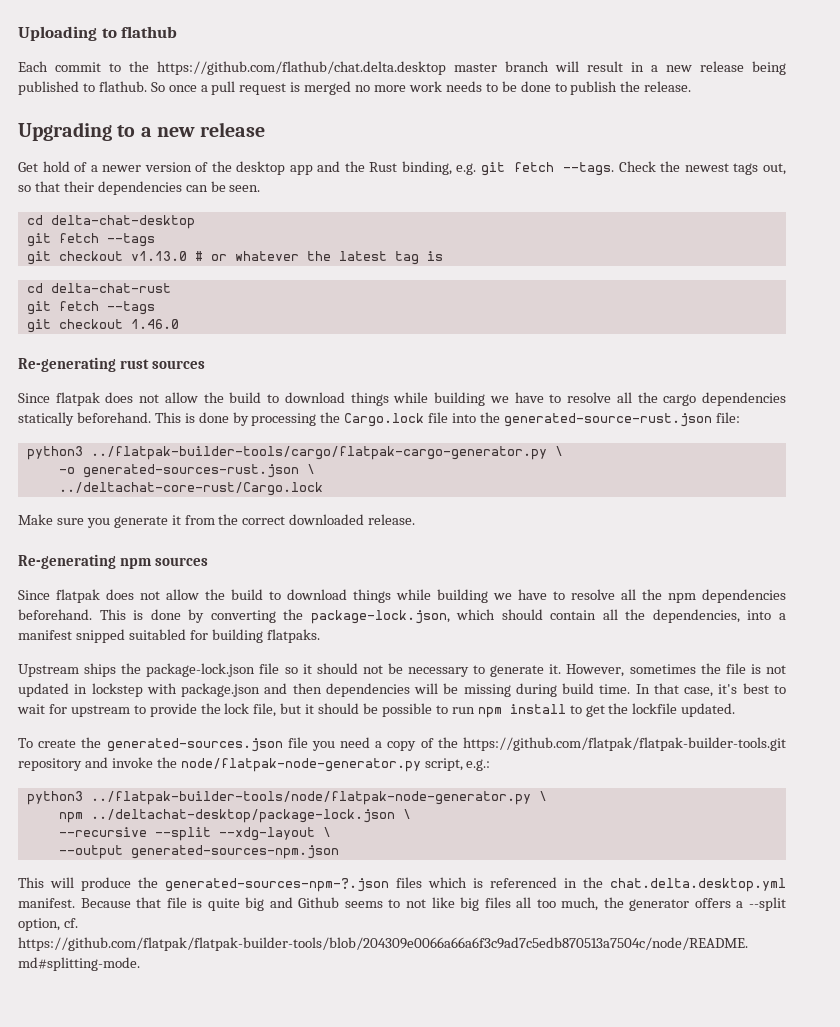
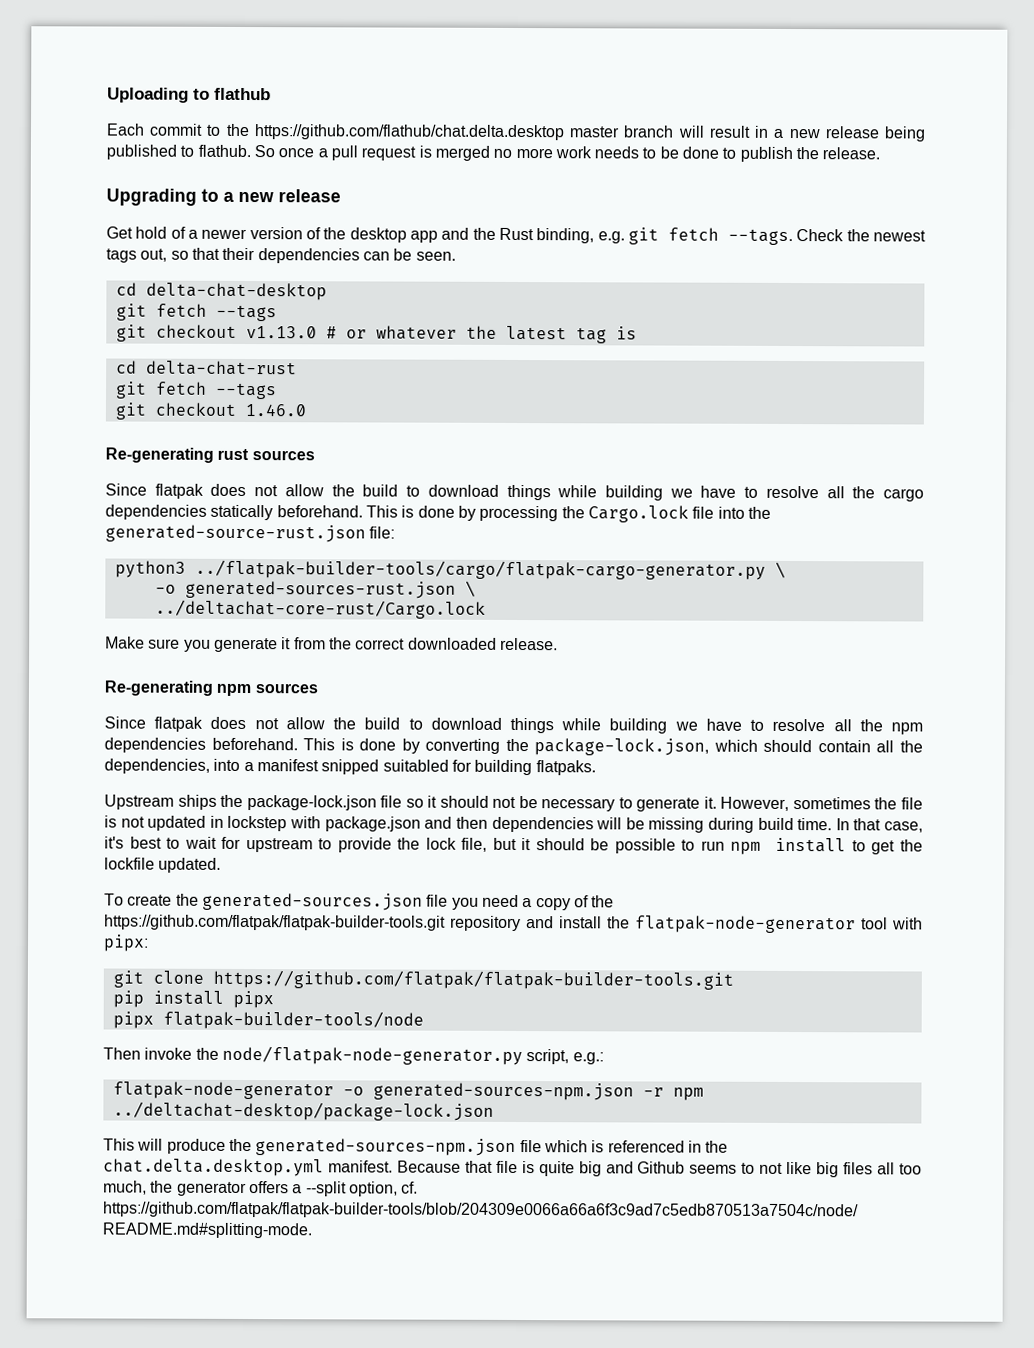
(108, 762) none -> [559,915,923,934] [103,934,149,952] [112,969,734,990] [112,990,274,1009] [112,1010,424,1030] [103,1047,141,1060] install the flatpak-node-generator tool with pipx: // git clone https://github.com/flatpak/flatpak-builder-tools.git // pip install pipx // pipx flatpak-builder-tools/node // Then
[26,791,547,805] [58,809,411,823] [58,827,331,841] [58,845,339,859] python3 ../flatpak-builder-tools/node/flatpak-node-generator.py \ // npm ../deltachat-desktop/package-lock.json \ // --recursive --split --xdg-layout \ // --output generated-sources-npm.json -> [112,1081,704,1101] [112,1101,494,1121] flatpak-node-generator -o generated-sources-npm.json -r npm ../deltachat-desktop/package-lock.json
[165,877,422,892] generated-sources-npm-?.json files -> [255,1138,542,1157] generated-sources-npm.json file

